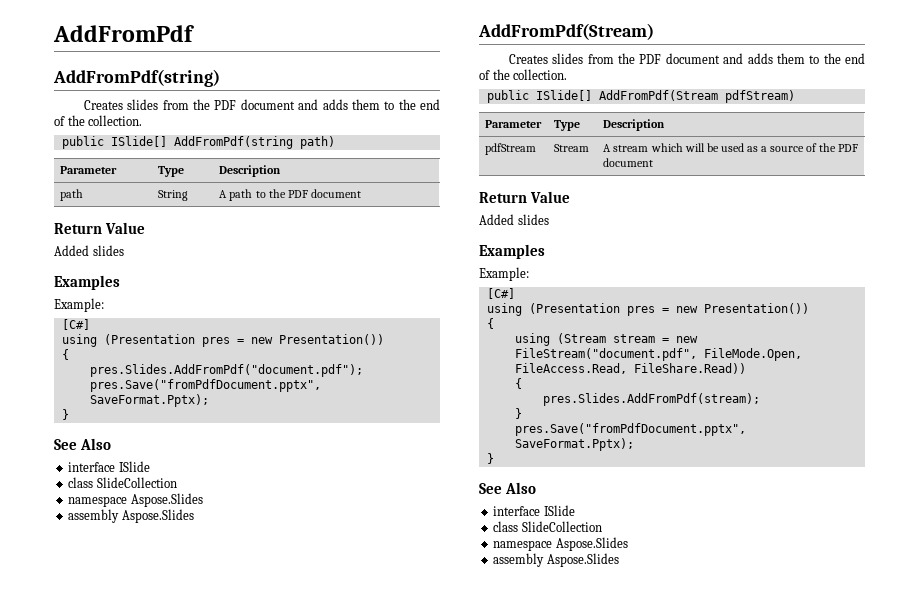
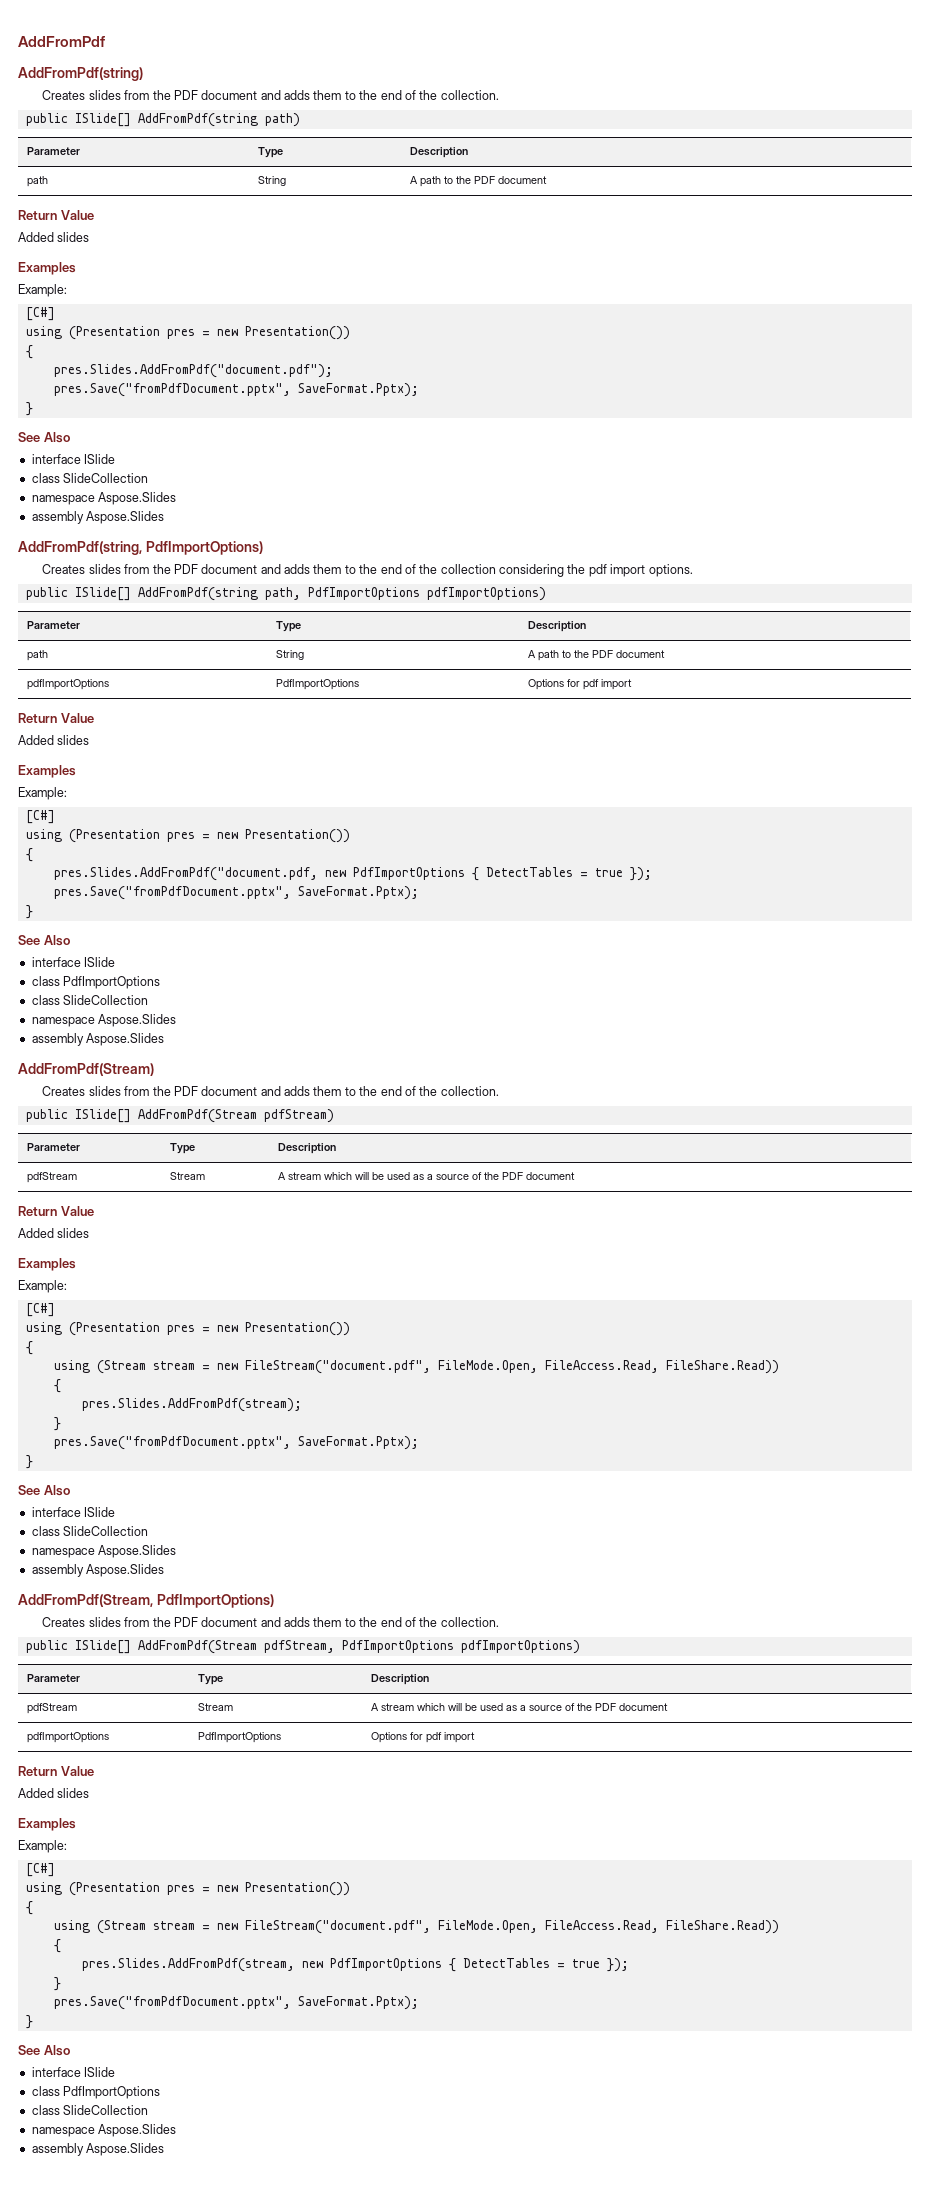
(194, 516) none -> [18,541,263,555] [42,564,693,577] [25,587,546,601] [27,621,81,629] [276,621,302,632] [528,621,587,632] [27,650,49,661] [276,650,305,660] [528,650,666,661] [27,679,110,690] [276,679,360,690] [528,679,633,690] [18,713,94,723] [18,735,90,745] [18,765,76,778] [18,787,67,800] [25,810,55,824] [25,829,350,843] [25,848,33,862] [53,867,652,881] [53,886,419,900] [25,905,33,919] [18,935,70,946] [31,957,116,967] [31,976,161,989] [31,995,149,1005] [31,1014,177,1027] [31,1033,165,1046] // AddFromPdf(string, PdfImportOptions) // Creates slides from the PDF document and adds them to the end of the collection considering the pdf import options. // public ISlide[] AddFromPdf(string path, PdfImportOptions pdfImportOptions) // Parameter | Type | Description // path | String | A path to the PDF document // pdfImportOptions | PdfImportOptions | Options for pdf import // Return Value // Added slides // Examples // Example: // [C#] // using (Presentation pres = new Presentation()) // { // pres.Slides.AddFromPdf("document.pdf, new PdfImportOptions { DetectTables = true }); // pres.Save("fromPdfDocument.pptx", SaveFormat.Pptx); // } // See Also // interface ISlide // class PdfImportOptions // class SlideCollection // namespace Aspose.Slides // assembly Aspose.Slides
(619, 560) none -> [18,1594,274,1608] [42,1617,499,1627] [25,1640,580,1654] [27,1674,81,1682] [198,1674,224,1685] [371,1674,430,1685] [27,1703,78,1714] [198,1703,234,1711] [371,1703,669,1711] [27,1732,110,1743] [198,1732,282,1743] [371,1732,476,1743] [18,1766,94,1776] [18,1788,90,1798] [18,1818,76,1831] [18,1840,67,1853] [25,1863,55,1877] [25,1882,350,1896] [25,1901,33,1915] [53,1920,779,1934] [53,1939,61,1953] [81,1958,629,1972] [53,1977,61,1991] [53,1996,419,2010] [25,2015,33,2029] [18,2045,70,2056] [31,2067,116,2077] [31,2086,161,2099] [31,2105,149,2115] [31,2124,177,2137] [31,2143,165,2156] // AddFromPdf(Stream, PdfImportOptions) // Creates slides from the PDF document and adds them to the end of the collection. // public ISlide[] AddFromPdf(Stream pdfStream, PdfImportOptions pdfImportOptions) // Parameter | Type | Description // pdfStream | Stream | A stream which will be used as a source of the PDF document // pdfImportOptions | PdfImportOptions | Options for pdf import // Return Value // Added slides // Examples // Example: // [C#] // using (Presentation pres = new Presentation()) // { // using (Stream stream = new FileStream("document.pdf", FileMode.Open, FileAccess.Read, FileShare.Read)) // { // pres.Slides.AddFromPdf(stream, new PdfImportOptions { DetectTables = true }); // } // pres.Save("fromPdfDocument.pptx", SaveFormat.Pptx); // } // See Also // interface ISlide // class PdfImportOptions // class SlideCollection // namespace Aspose.Slides // assembly Aspose.Slides

